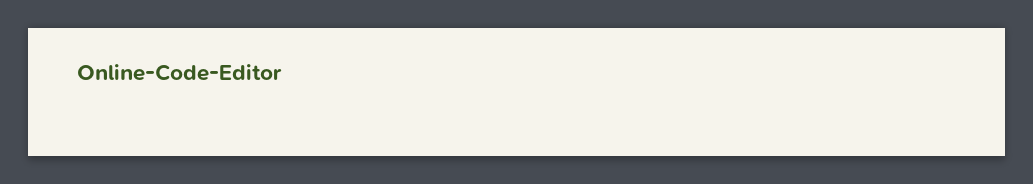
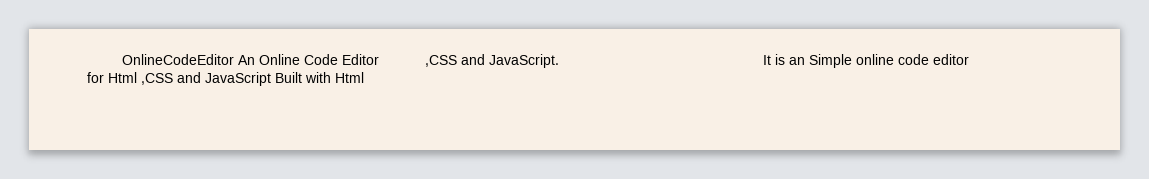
[77,64,282,81] Online-Code-Editor -> [122,54,380,65] [87,72,364,86] [425,54,559,68] [763,54,969,68] OnlineCodeEditor An Online Code Editor for Html ,CSS and JavaScript Built with Html ,CSS and JavaScript. // It is an Simple online code editor

